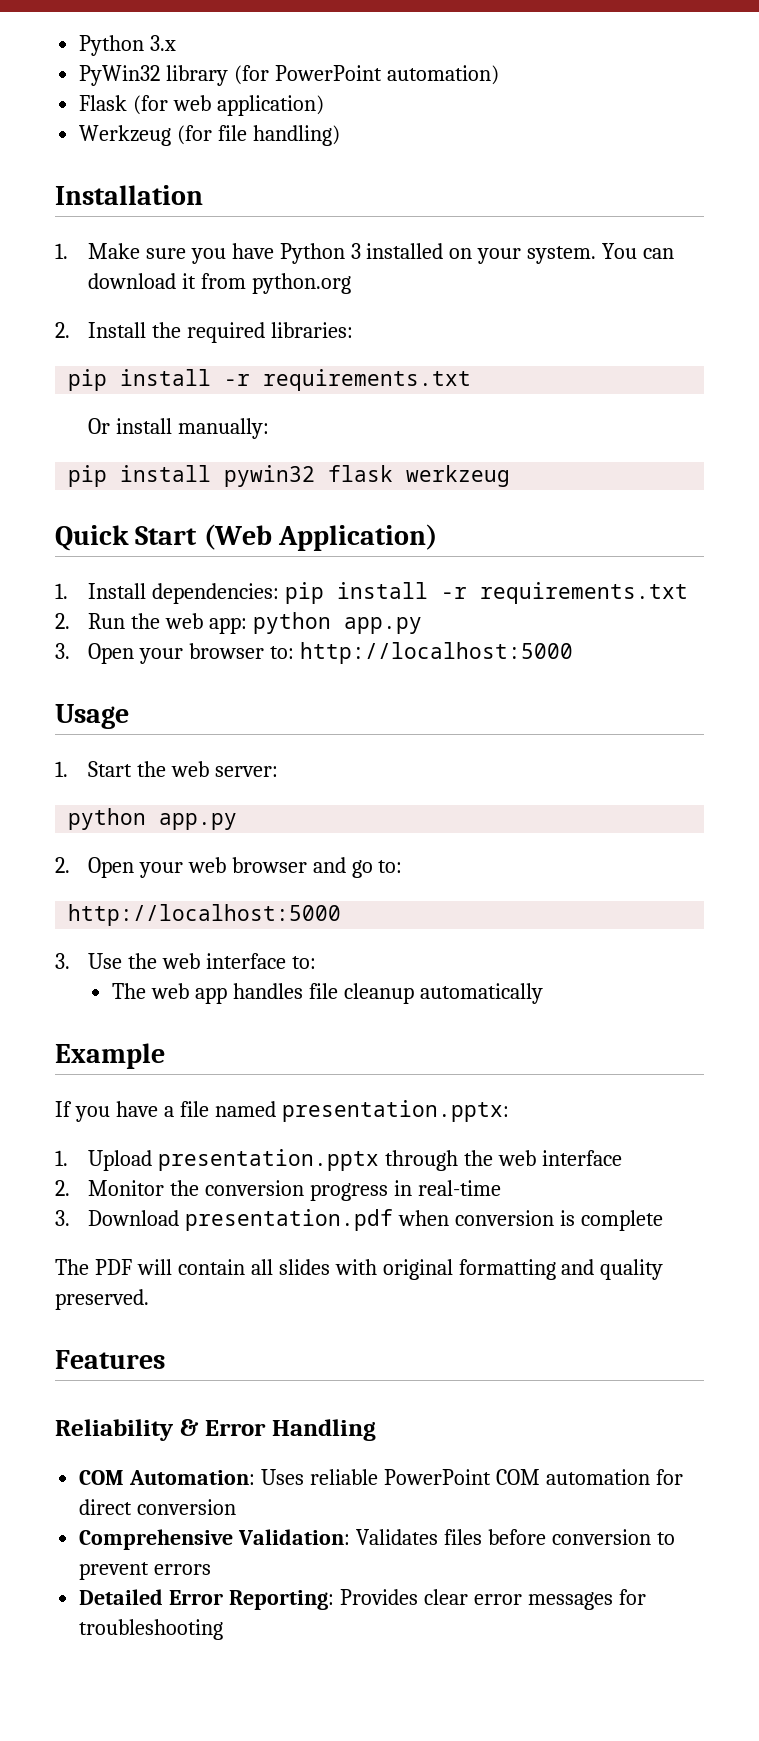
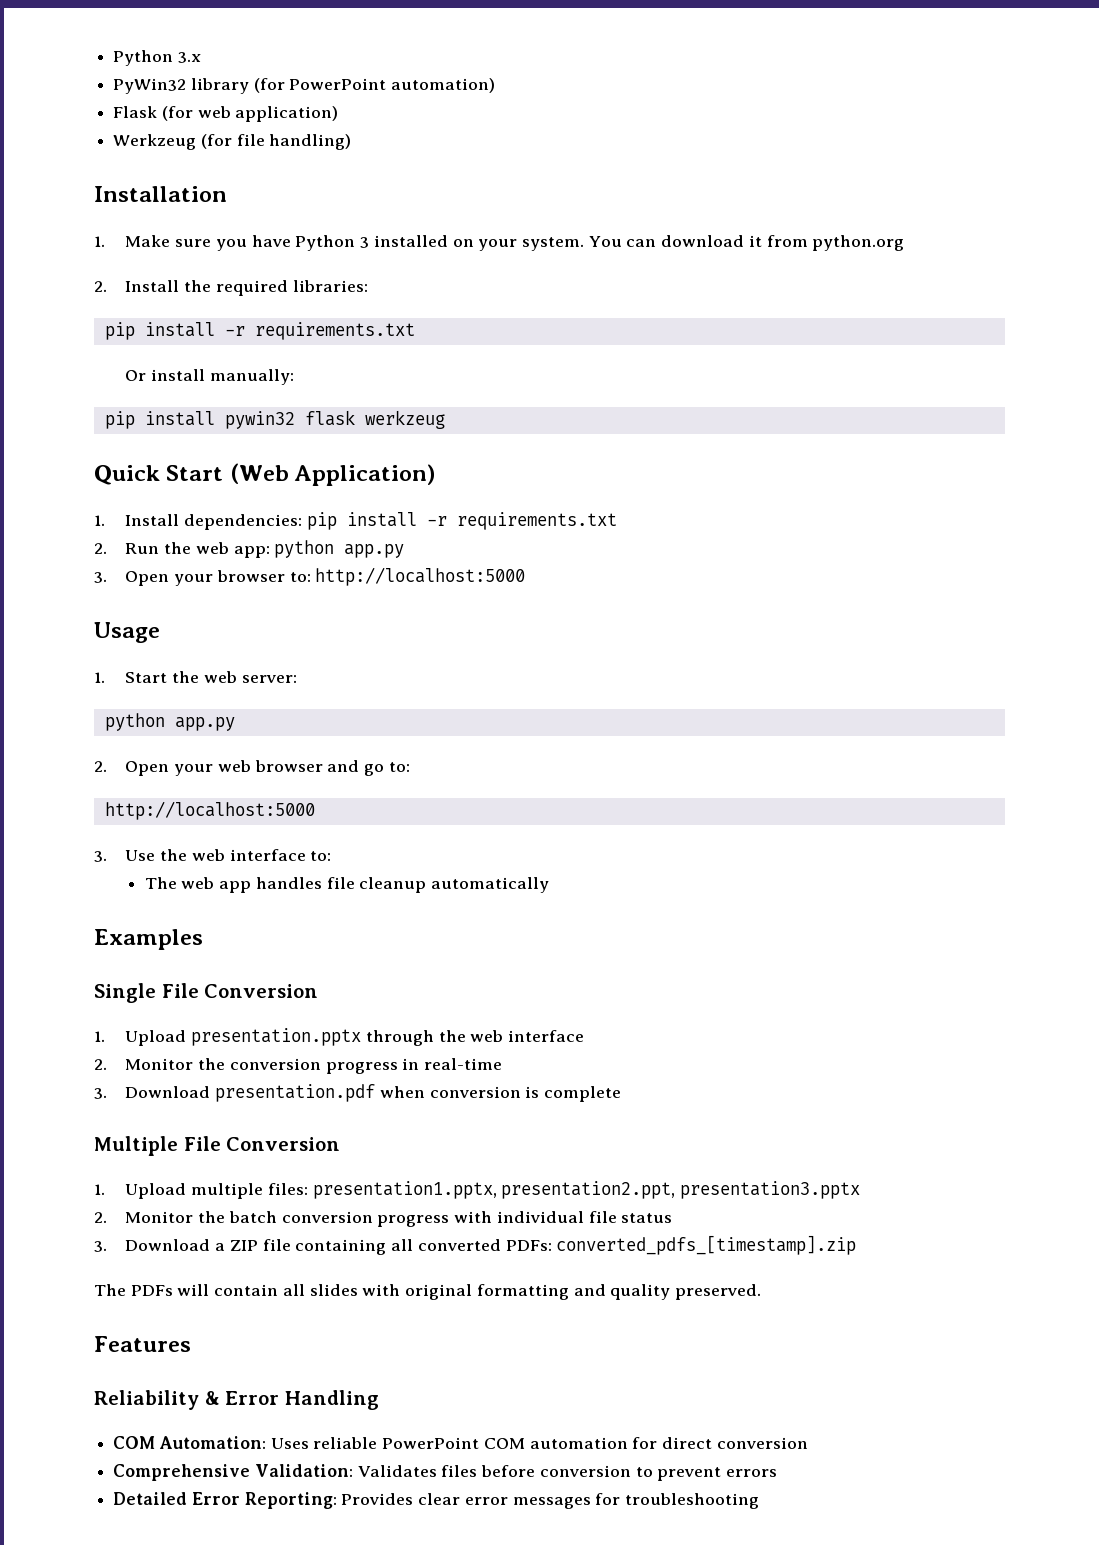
[55,1043,165,1069] [55,1100,509,1122] Example // If you have a file named presentation.pptx: -> [94,929,203,950] [94,983,319,1003] Examples // Single File Conversion
[55,1259,132,1275] // The PDF -> [94,1136,341,1156] [94,1181,861,1199] [94,1211,673,1227] [94,1235,857,1255] [94,1284,173,1296] // Multiple File Conversion // 1. Upload multiple files: presentation1.pptx, presentation2.ppt, presentation3.pptx // 2. Monitor the batch conversion progress with individual file status // 3. Download a ZIP file containing all converted PDFs: converted_pdfs_[timestamp].zip // The PDFs

